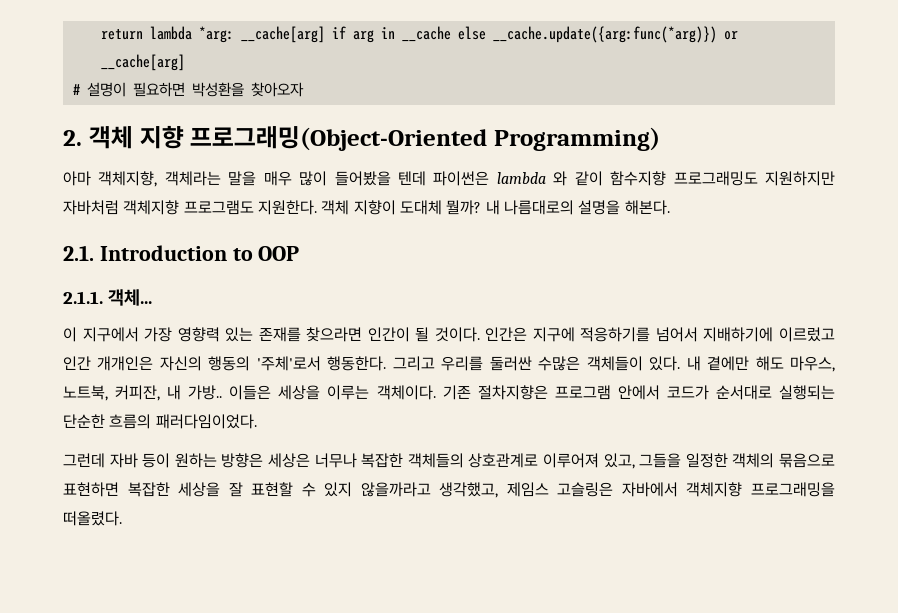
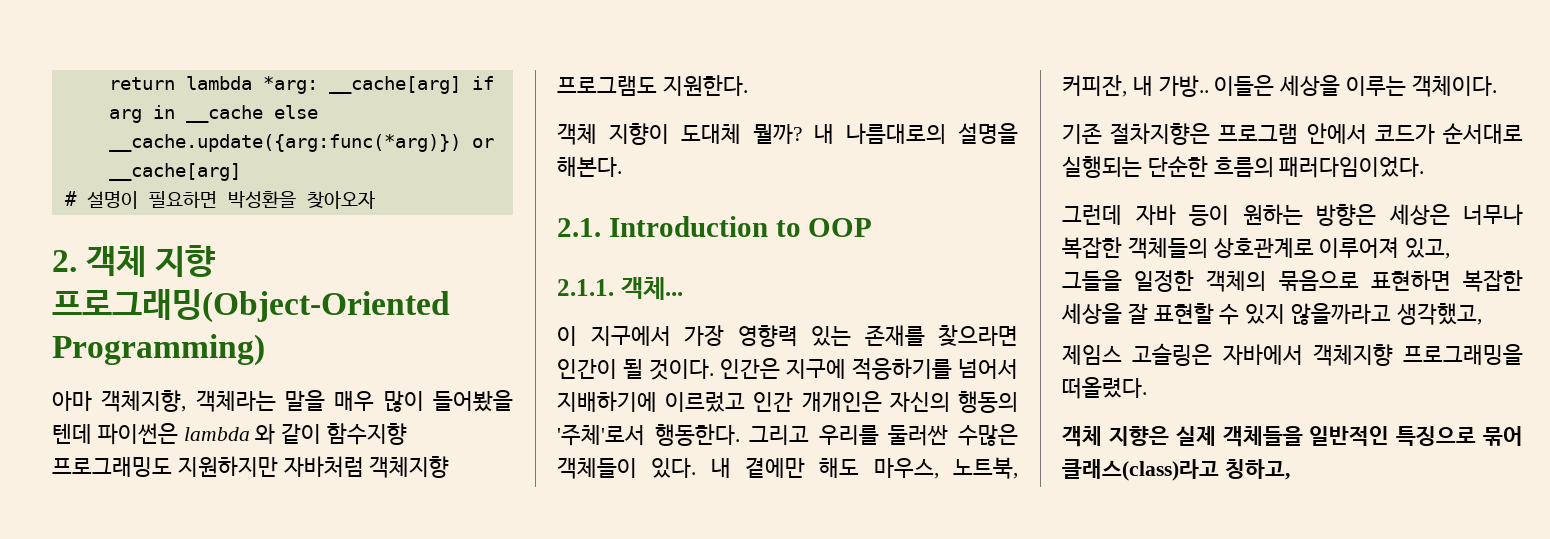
(317, 207) none -> (748, 85) //
(436, 392) none -> (1497, 86) //
(635, 461) none -> (1451, 248) //
(499, 490) none -> (1482, 314) //
(122, 518) none -> [1062,426,1523,447] [1062,459,1290,481] // 객체 지향은 실제 객체들을 일반적인 특징으로 묶어 클래스(class)라고 칭하고,

